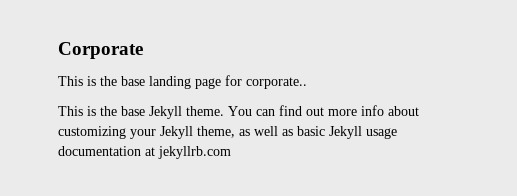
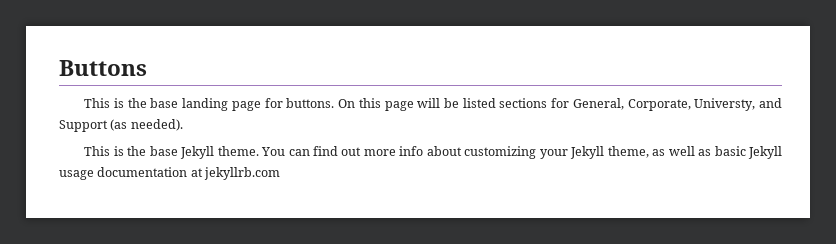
[58,42,143,59] Corporate -> [59,60,147,76] Buttons
[246,77,307,89] corporate.. -> [286,98,783,111] [59,119,183,132] buttons. On this page will be listed sections for General, Corporate, Universty, and Support (as needed).

